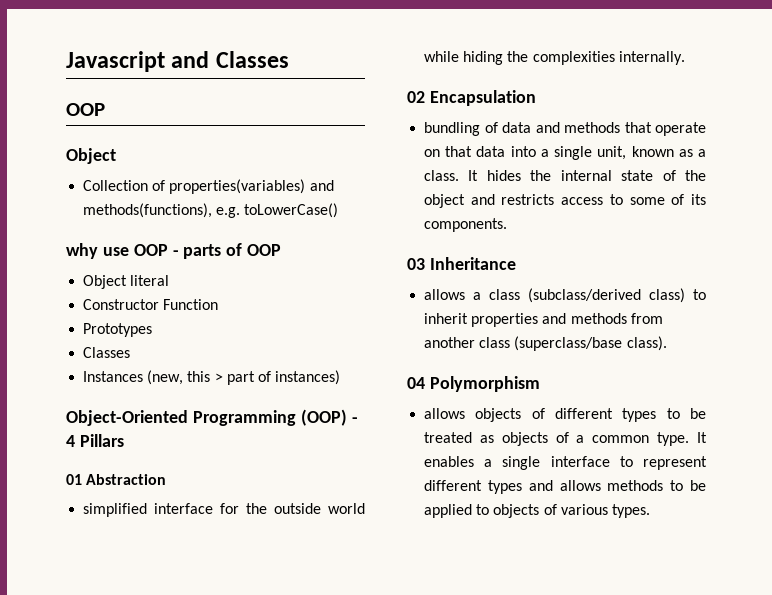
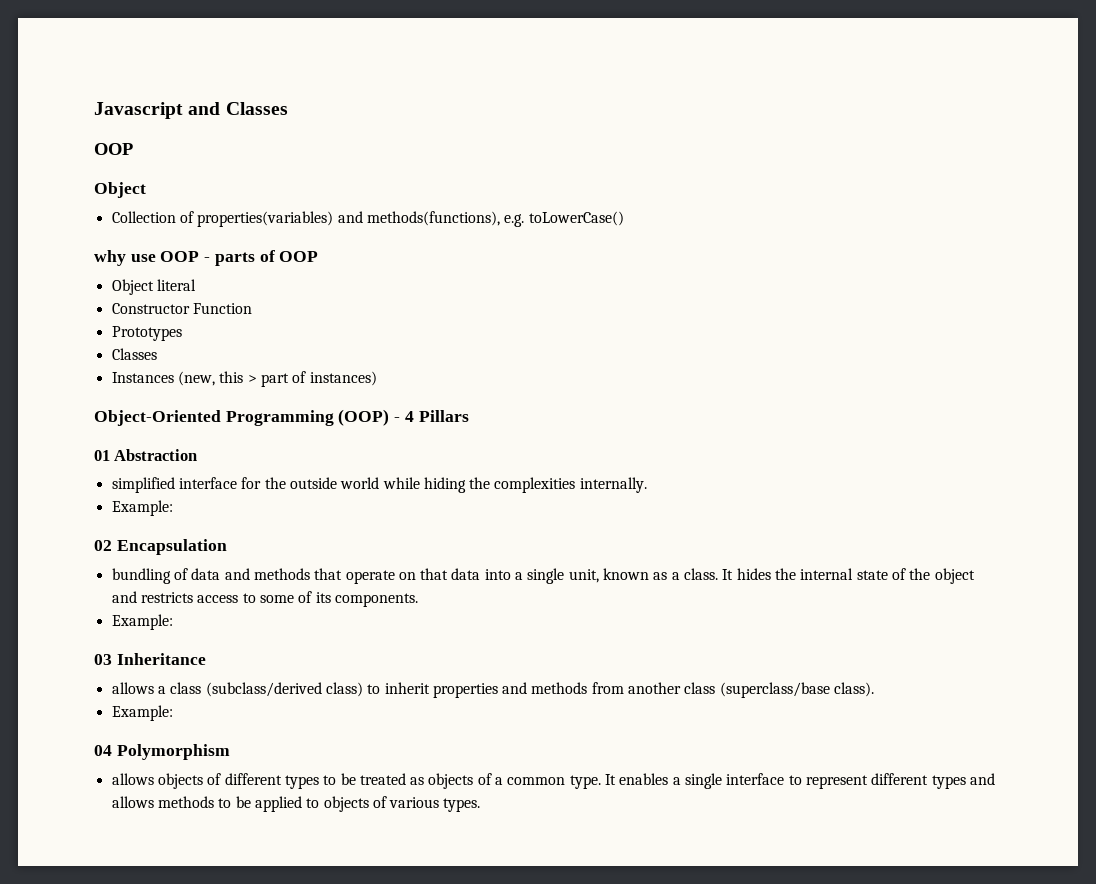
(685, 58) none -> [111,500,173,516] // Example:
(508, 225) none -> [111,614,173,630] // Example:
(667, 343) none -> [111,705,173,721] // Example:

